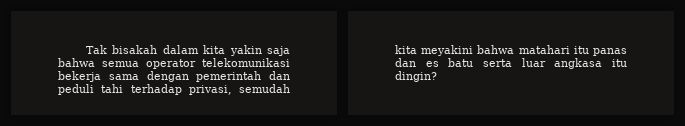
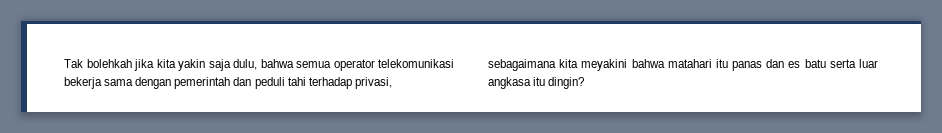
[112,45,199,54] bisakah dalam -> [86,59,154,71] bolehkah jika
(290, 51) none -> [233,59,257,70] dulu,
[239,84,290,93] semudah -> [488,59,556,71] sebagaimana

